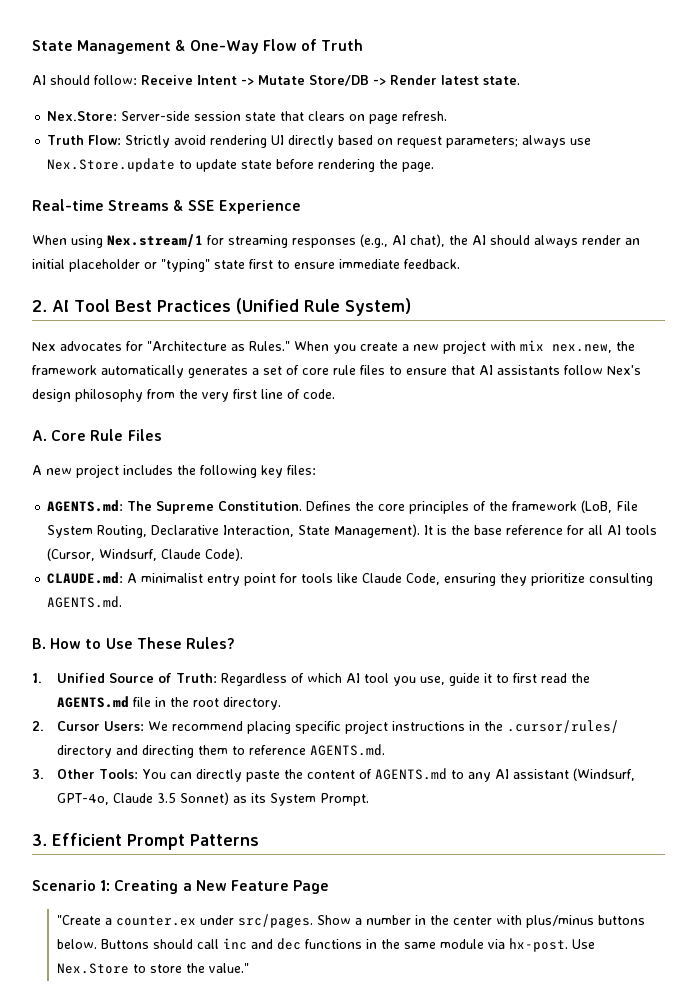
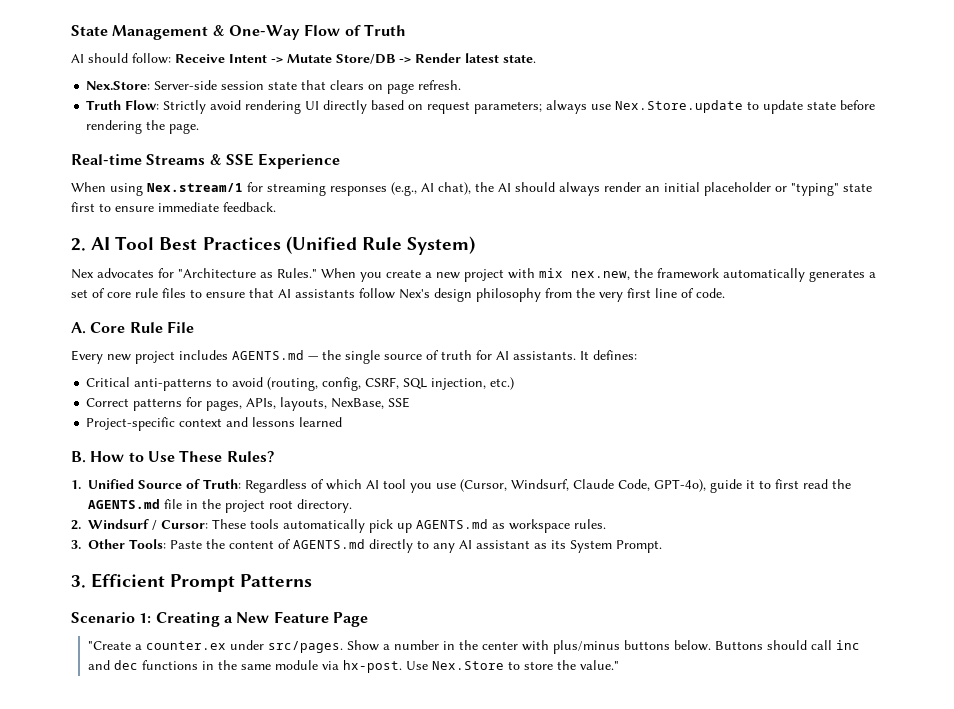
[127,429,162,441] [32,465,42,475] Files // A -> [166,321,194,333] [71,350,103,364] File // Every
[177,465,316,478] [47,500,639,514] [47,524,658,538] [47,548,244,561] [47,572,654,586] [47,596,123,608] the following key files: // AGENTS.md: The Supreme Constitution. Defines the core principles of the framework (LoB, File System Routing, Declarative Interaction, State Management). It is the base reference for all AI tools (Cursor, Windsurf, Claude Code). // CLAUDE.md: A minimalist entry point for tools like Claude Code, ensuring they prioritize consulting AGENTS.md. -> [232,350,637,364] [86,377,515,391] [86,397,411,411] [86,417,343,431] AGENTS.md — the single source of truth for AI assistants. It defines: // Critical anti-patterns to avoid (routing, config, CSRF, SQL injection, etc.) // Correct patterns for pages, APIs, layouts, NexBase, SSE // Project-specific context and lessons learned
[419,676,445,685] use, -> [436,479,706,492] use (Cursor, Windsurf, Claude Code, GPT-4o),
(189, 702) none -> [225,500,265,513] project
[56,720,619,734] [56,744,385,758] Cursor Users: We recommend placing specific project instructions in the .cursor/rules/ directory and directing them to reference AGENTS.md. -> [88,519,606,533] Windsurf / Cursor: These tools automatically pick up AGENTS.md as workspace rules.
[141,769,280,782] You can directly paste -> [170,540,202,549] Paste
(447, 774) none -> [369,539,413,553] directly
[572,768,635,781] [56,792,229,805] (Windsurf, GPT-4o, Claude 3.5 Sonnet) -> (530, 544) none

